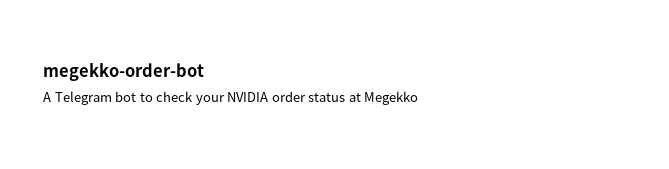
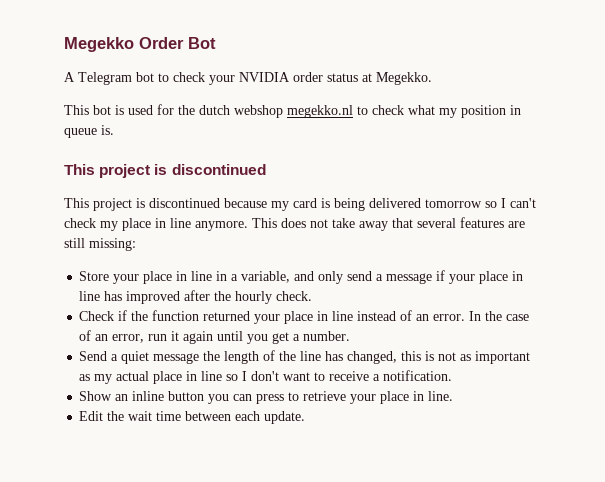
[43,63,204,81] megekko-order-bot -> [64,37,216,52] Megekko Order Bot
[364,91,419,105] Megekko -> [376,72,432,85] [64,104,521,118] [64,125,114,138] [64,164,266,178] [64,198,536,211] [64,217,525,231] [64,238,136,251] [79,270,524,284] [79,290,313,304] [79,310,530,324] [79,330,351,344] [79,350,531,364] [79,370,453,384] [79,391,454,404] [79,411,306,424] Megekko. // This bot is used for the dutch webshop megekko.nl to check what my position in queue is. // This project is discontinued // This project is discontinued because my card is being delivered tomorrow so I can't check my place in line anymore. This does not take away that several features are still missing: // Store your place in line in a variable, and only send a message if your place in line has improved after the hourly check. // Check if the function returned your place in line instead of an error. In the case of an error, run it again until you get a number. // Send a quiet message the length of the line has changed, this is not as important as my actual place in line so I don't want to receive a notification. // Show an inline button you can press to retrieve your place in line. // Edit the wait time between each update.

